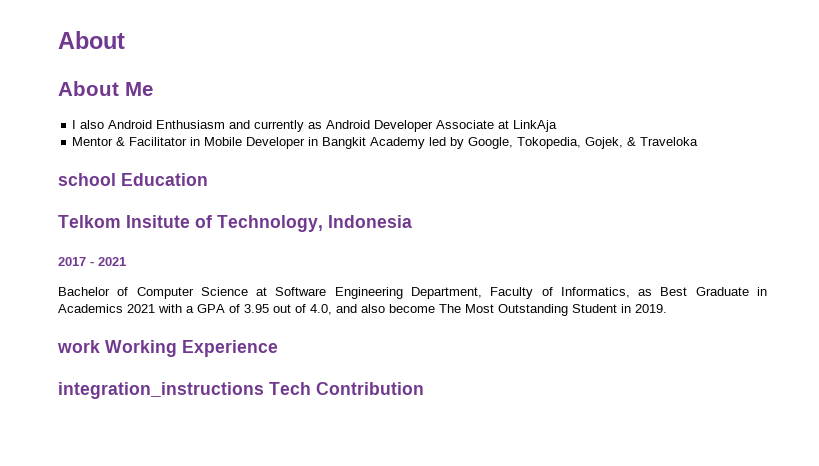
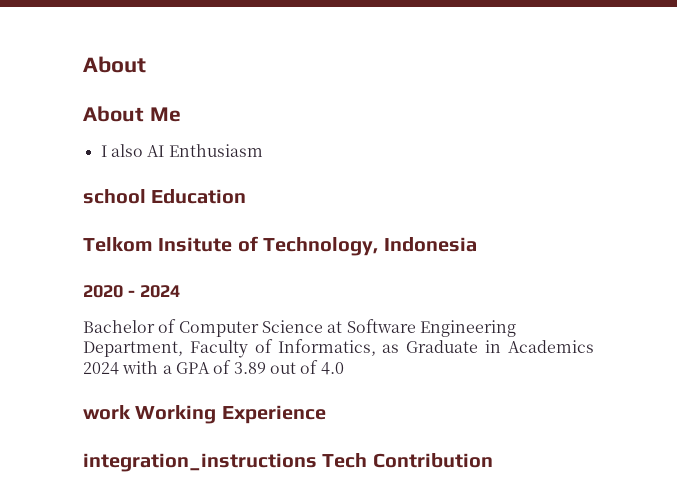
[108,120,153,129] Android -> [147,145,165,157] AI
[229,120,558,132] [72,137,699,149] and currently as Android Developer Associate at LinkAja // Mentor & Facilitator in Mobile Developer in Bangkit Academy led by Google, Tokopedia, Gojek, & Traveloka -> (263, 150) none
[58,257,126,266] 2017 - 2021 -> [83,285,180,298] 2020 - 2024
[660,287,688,296] Best -> (400, 348) none
[127,304,155,313] 2021 -> [83,362,119,375] 2024
[244,304,269,313] 3.95 -> [233,362,266,374] 3.89
[310,304,667,316] 4.0, and also become The Most Outstanding Student in 2019. -> [320,362,344,375] 4.0

